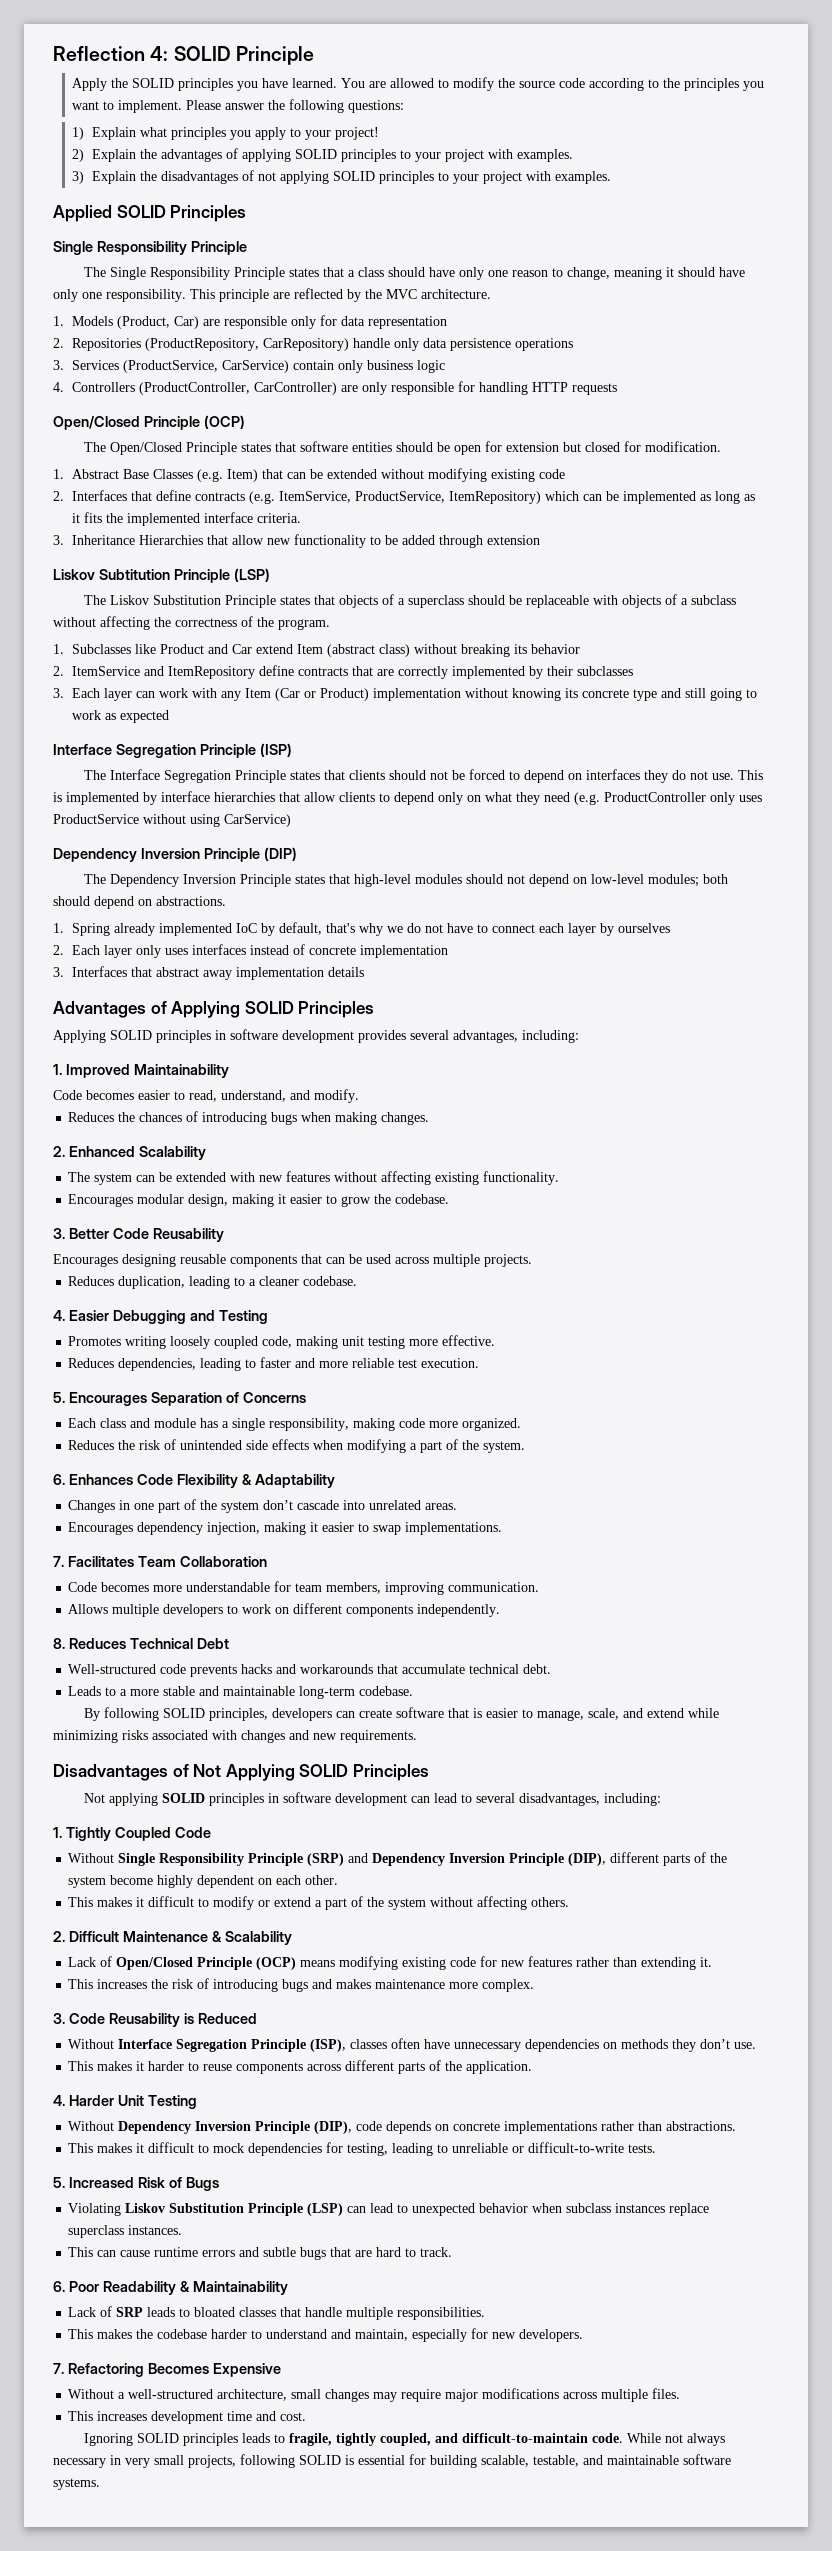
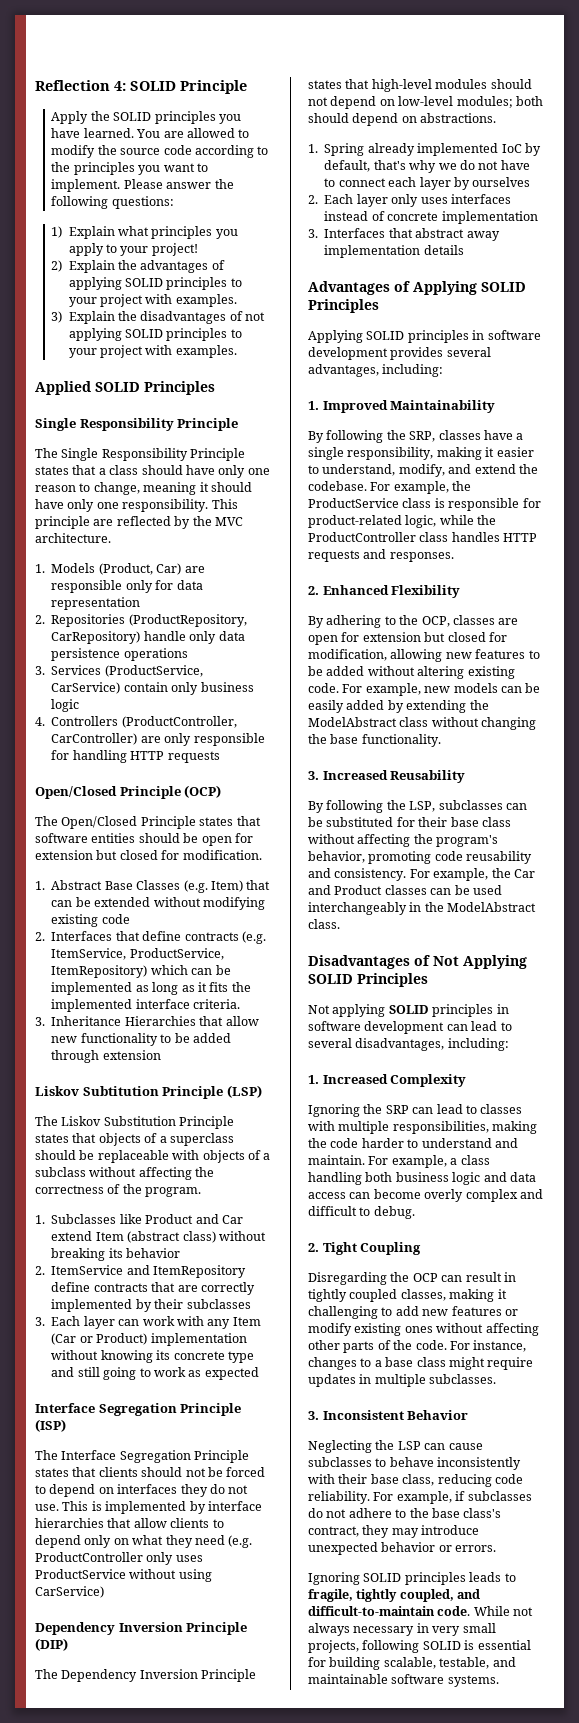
[53,1089,359,1103] [68,1111,430,1125] [53,1146,206,1160] [68,1171,560,1185] [68,1194,450,1207] [53,1228,149,1239] Code becomes easier to read, understand, and modify. // Reduces the chances of introducing bugs when making changes. // 2. Enhanced Scalability // The system can be extended with new features without affecting existing functionality. // Encourages modular design, making it easier to grow the codebase. // 3. Better Code -> [308,430,524,443] [308,447,534,460] [308,464,538,477] [308,481,472,494] [308,498,541,511] [308,515,497,528] [308,532,538,542] [308,549,454,562] [308,585,461,598] [308,615,519,628] [308,632,507,645] [308,649,540,662] [308,666,515,679] [308,683,541,696] [308,700,489,713] [308,717,537,730] [308,734,441,747] [308,770,388,780] By following the SRP, classes have a single responsibility, making it easier to understand, modify, and extend the codebase. For example, the ProductService class is responsible for product-related logic, while the ProductController class handles HTTP requests and responses. // 2. Enhanced Flexibility // By adhering to the OCP, classes are open for extension but closed for modification, allowing new features to be added without altering existing code. For example, new models can be easily added by extending the ModelAbstract class without changing the base functionality. // 3. Increased
[53,1254,532,1267] [68,1276,358,1289] [53,1310,268,1324] [68,1335,496,1349] [68,1357,480,1371] [53,1392,306,1406] [68,1418,522,1431] [68,1439,526,1453] [53,1474,335,1488] [68,1499,458,1513] [68,1522,503,1535] [53,1556,267,1567] [68,1581,540,1595] [68,1603,501,1617] [53,1638,229,1649] [68,1664,552,1677] [68,1686,414,1699] [84,1707,720,1721] [53,1730,417,1743] Encourages designing reusable components that can be used across multiple projects. // Reduces duplication, leading to a cleaner codebase. // 4. Easier Debugging and Testing // Promotes writing loosely coupled code, making unit testing more effective. // Reduces dependencies, leading to faster and more reliable test execution. // 5. Encourages Separation of Concerns // Each class and module has a single responsibility, making code more organized. // Reduces the risk of unintended side effects when modifying a part of the system. // 6. Enhances Code Flexibility & Adaptability // Changes in one part of the system don’t cascade into unrelated areas. // Encourages dependency injection, making it easier to swap implementations. // 7. Facilitates Team Collaboration // Code becomes more understandable for team members, improving communication. // Allows multiple developers to work on different components independently. // 8. Reduces Technical Debt // Well-structured code prevents hacks and workarounds that accumulate technical debt. // Leads to a more stable and maintainable long-term codebase. // By following SOLID principles, developers can create software that is easier to manage, scale, and extend while minimizing risks associated with changes and new requirements. -> [308,800,527,813] [308,817,511,827] [308,834,499,847] [308,851,533,864] [308,868,535,881] [308,885,502,895] [308,902,537,915] [308,919,340,929] By following the LSP, subclasses can be substituted for their base class without affecting the program's behavior, promoting code reusability and consistency. For example, the Car and Product classes can be used interchangeably in the ModelAbstract class.
[65,1827,211,1841] [68,1852,728,1866] [68,1875,339,1888] [68,1896,570,1910] [53,1931,292,1945] [68,1956,713,1970] [68,1978,535,1992] [53,2013,257,2027] [68,2038,757,2052] [68,2060,533,2074] [53,2095,197,2109] [68,2121,737,2134] [68,2142,657,2156] [53,2177,219,2191] [68,2203,710,2216] [68,2225,183,2238] [68,2247,453,2260] [53,2281,288,2295] [68,2306,486,2320] [68,2328,584,2342] [53,2363,281,2377] [68,2388,681,2402] [68,2411,307,2424] Tightly Coupled Code // Without Single Responsibility Principle (SRP) and Dependency Inversion Principle (DIP), different parts of the system become highly dependent on each other. // This makes it difficult to modify or extend a part of the system without affecting others. // 2. Difficult Maintenance & Scalability // Lack of Open/Closed Principle (OCP) means modifying existing code for new features rather than extending it. // This increases the risk of introducing bugs and makes maintenance more complex. // 3. Code Reusability is Reduced // Without Interface Segregation Principle (ISP), classes often have unnecessary dependencies on methods they don’t use. // This makes it harder to reuse components across different parts of the application. // 4. Harder Unit Testing // Without Dependency Inversion Principle (DIP), code depends on concrete implementations rather than abstractions. // This makes it difficult to mock dependencies for testing, leading to unreliable or difficult-to-write tests. // 5. Increased Risk of Bugs // Violating Liskov Substitution Principle (LSP) can lead to unexpected behavior when subclass instances replace superclass instances. // This can cause runtime errors and subtle bugs that are hard to track. // 6. Poor Readability & Maintainability // Lack of SRP leads to bloated classes that handle multiple responsibilities. // This makes the codebase harder to understand and maintain, especially for new developers. // 7. Refactoring Becomes Expensive // Without a well-structured architecture, small changes may require major modifications across multiple files. // This increases development time and cost. -> [322,1074,467,1087] [308,1104,523,1117] [308,1121,538,1134] [308,1138,518,1148] [308,1155,490,1168] [308,1172,536,1185] [308,1189,543,1202] [308,1206,415,1219] [308,1242,422,1255] [308,1272,516,1285] [308,1289,507,1302] [308,1306,518,1319] [308,1323,539,1336] [308,1340,527,1353] [308,1357,534,1370] [308,1374,497,1387] [308,1410,469,1420] [308,1440,483,1453] [308,1457,522,1470] [308,1474,523,1487] [308,1491,532,1504] [308,1508,502,1518] [308,1525,480,1538] [308,1542,497,1555] Increased Complexity // Ignoring the SRP can lead to classes with multiple responsibilities, making the code harder to understand and maintain. For example, a class handling both business logic and data access can become overly complex and difficult to debug. // 2. Tight Coupling // Disregarding the OCP can result in tightly coupled classes, making it challenging to add new features or modify existing ones without affecting other parts of the code. For instance, changes to a base class might require updates in multiple subclasses. // 3. Inconsistent Behavior // Neglecting the LSP can cause subclasses to behave inconsistently with their base class, reducing code reliability. For example, if subclasses do not adhere to the base class's contract, they may introduce unexpected behavior or errors.

